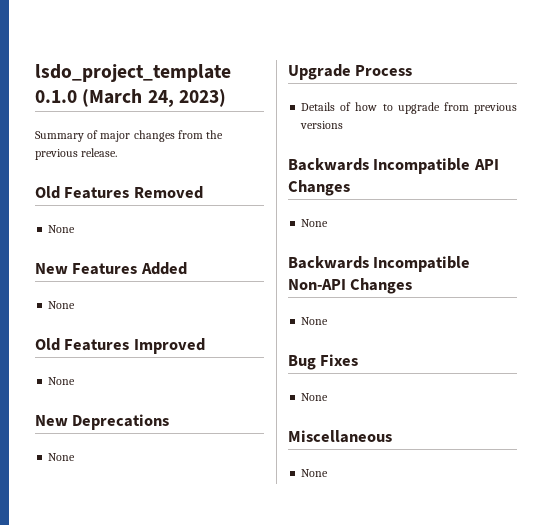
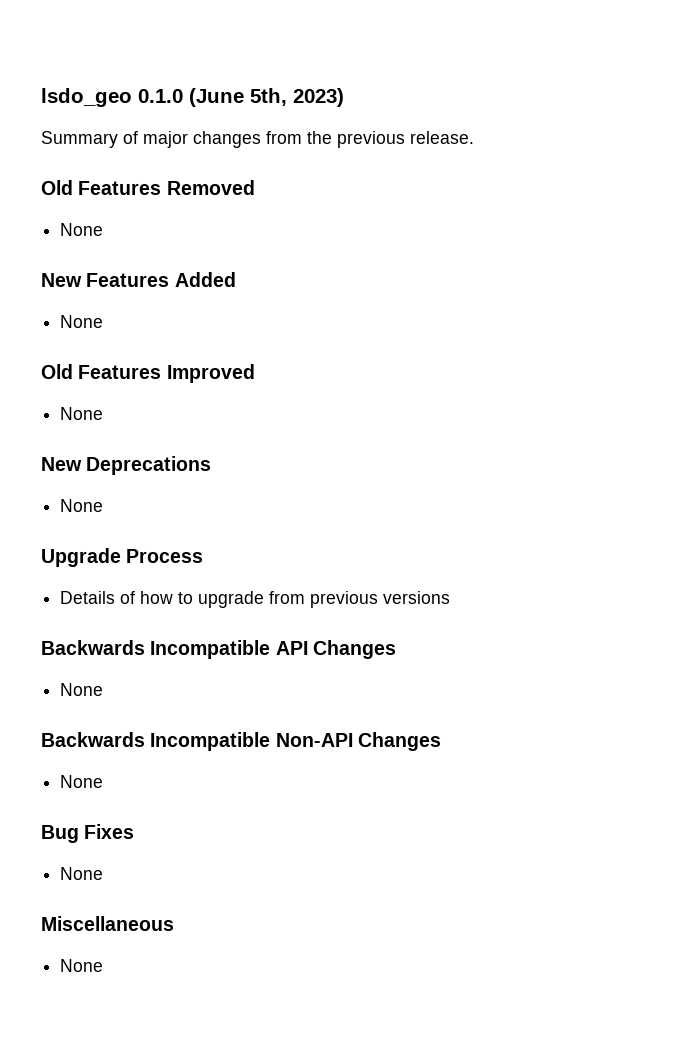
[35,64,231,82] [35,89,174,107] lsdo_project_template 0.1.0 (March 24, -> [41,88,287,107] lsdo_geo 0.1.0 (June 5th,

